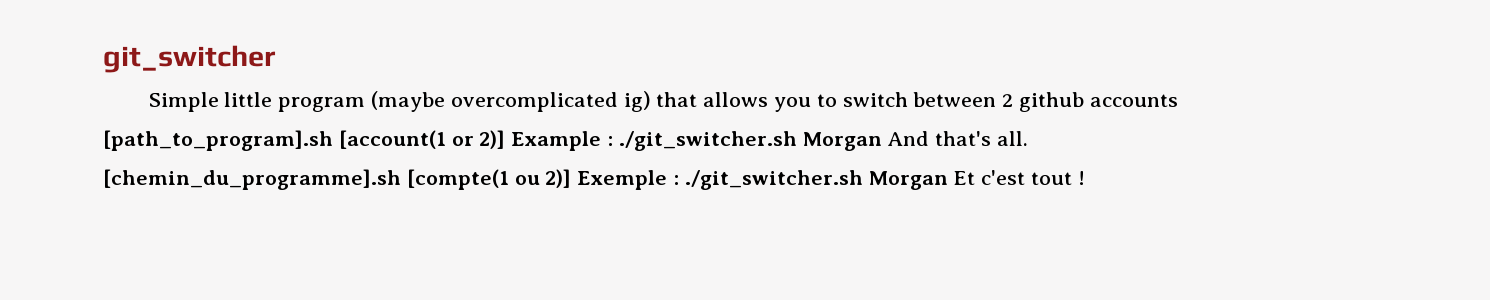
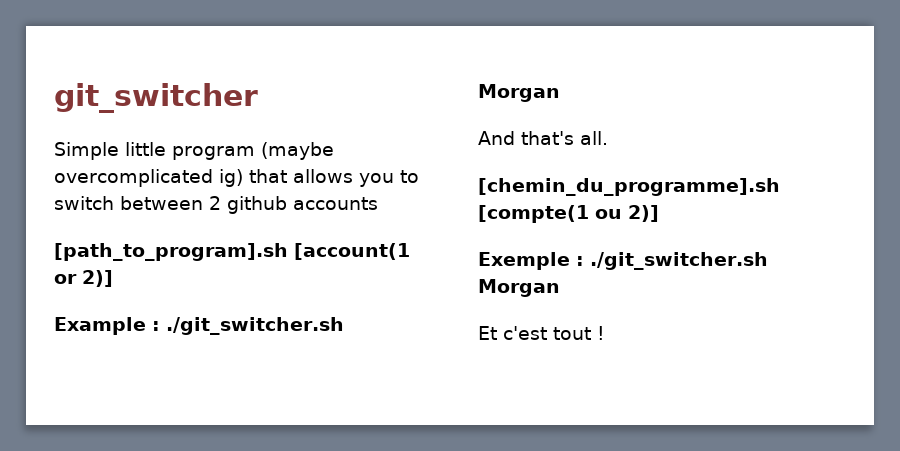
(506, 139) none -> (113, 278) //
(882, 141) none -> (560, 93) //
(572, 178) none -> (659, 213) //
(948, 180) none -> (560, 288) //

